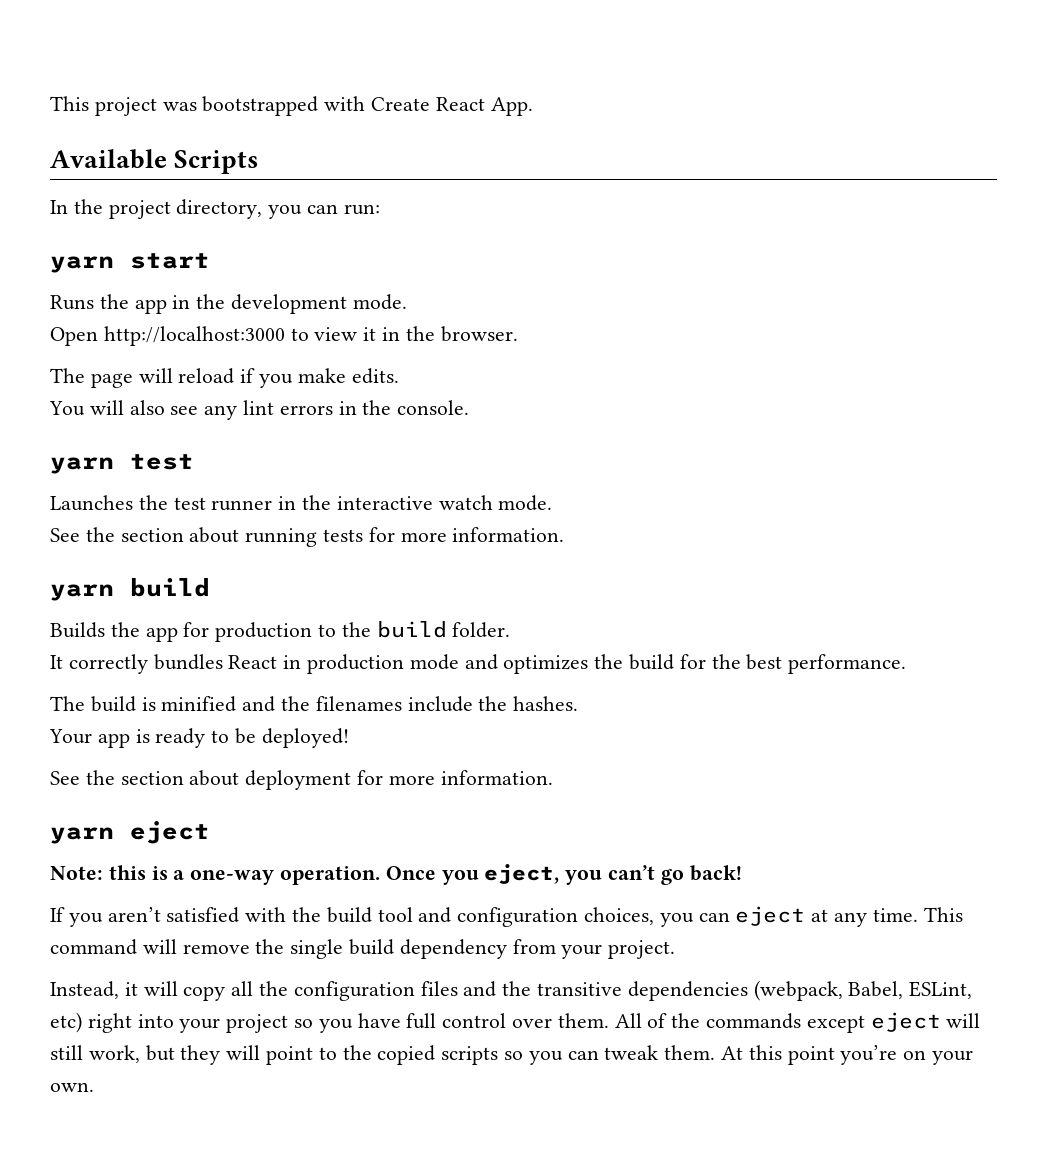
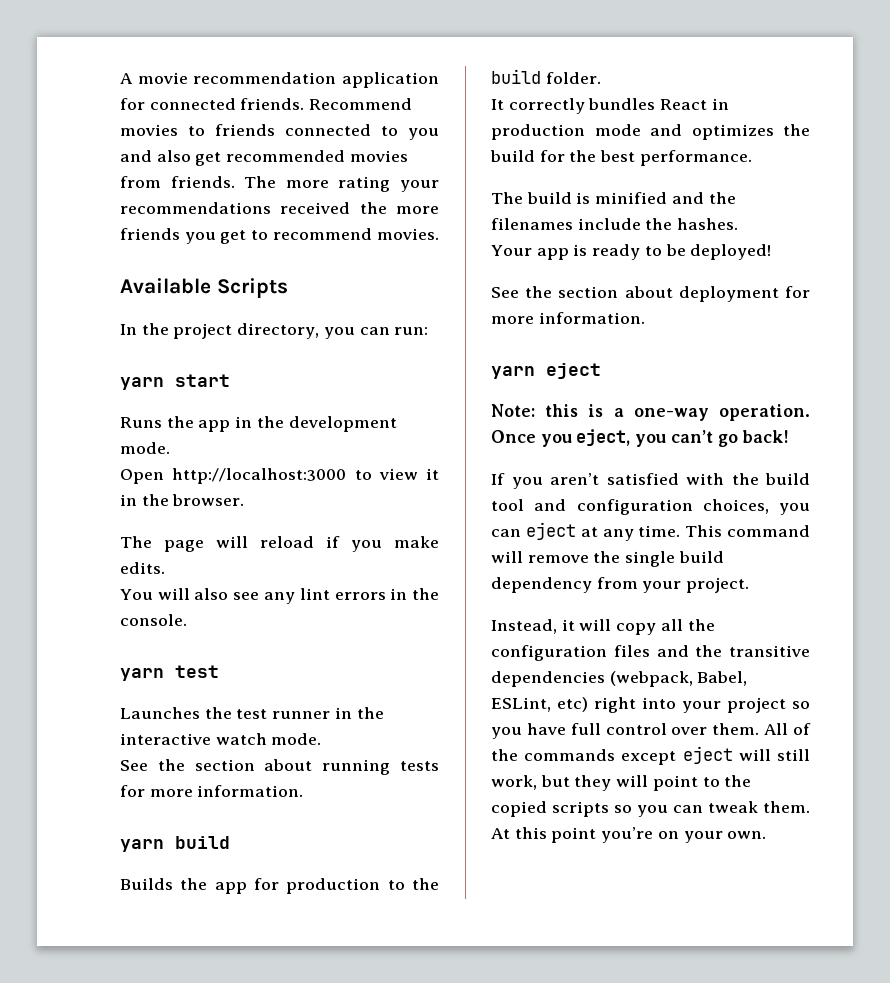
[50,96,533,116] This project was bootstrapped with Create React App. -> [120,72,439,88] [120,98,413,110] [120,124,439,140] [120,150,408,166] [120,176,439,192] [120,202,439,214] [120,228,439,244] A movie recommendation application for connected friends. Recommend movies to friends connected to you and also get recommended movies from friends. The more rating your recommendations received the more friends you get to recommend movies.

